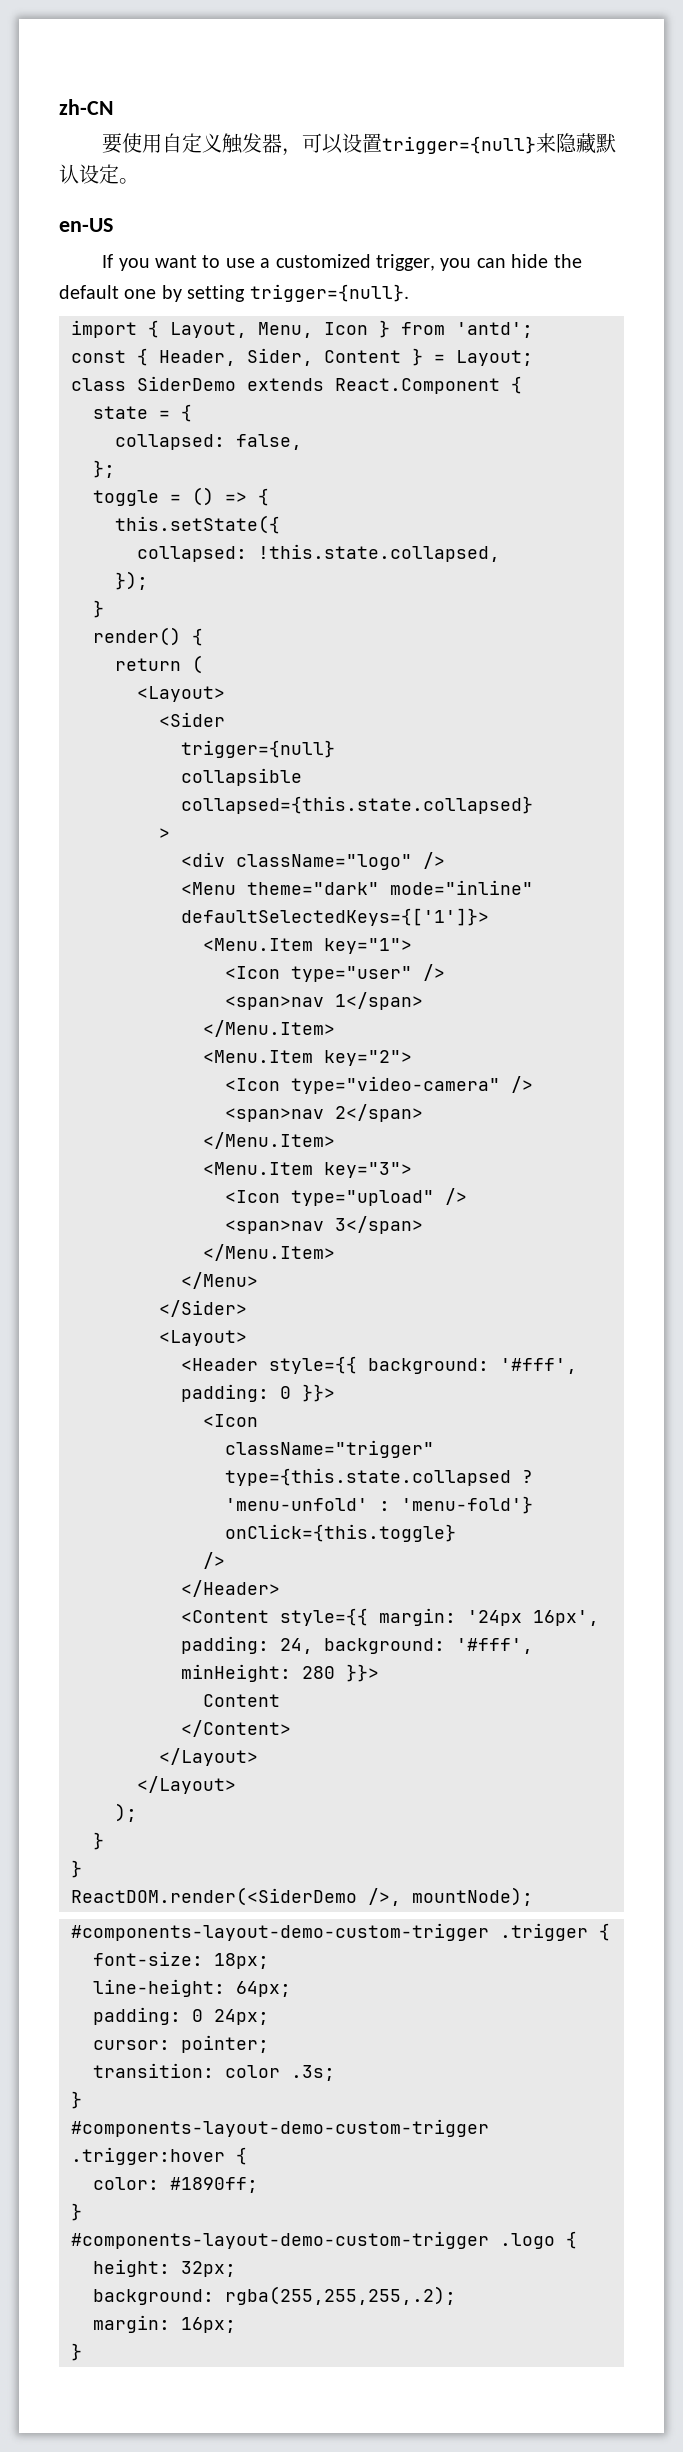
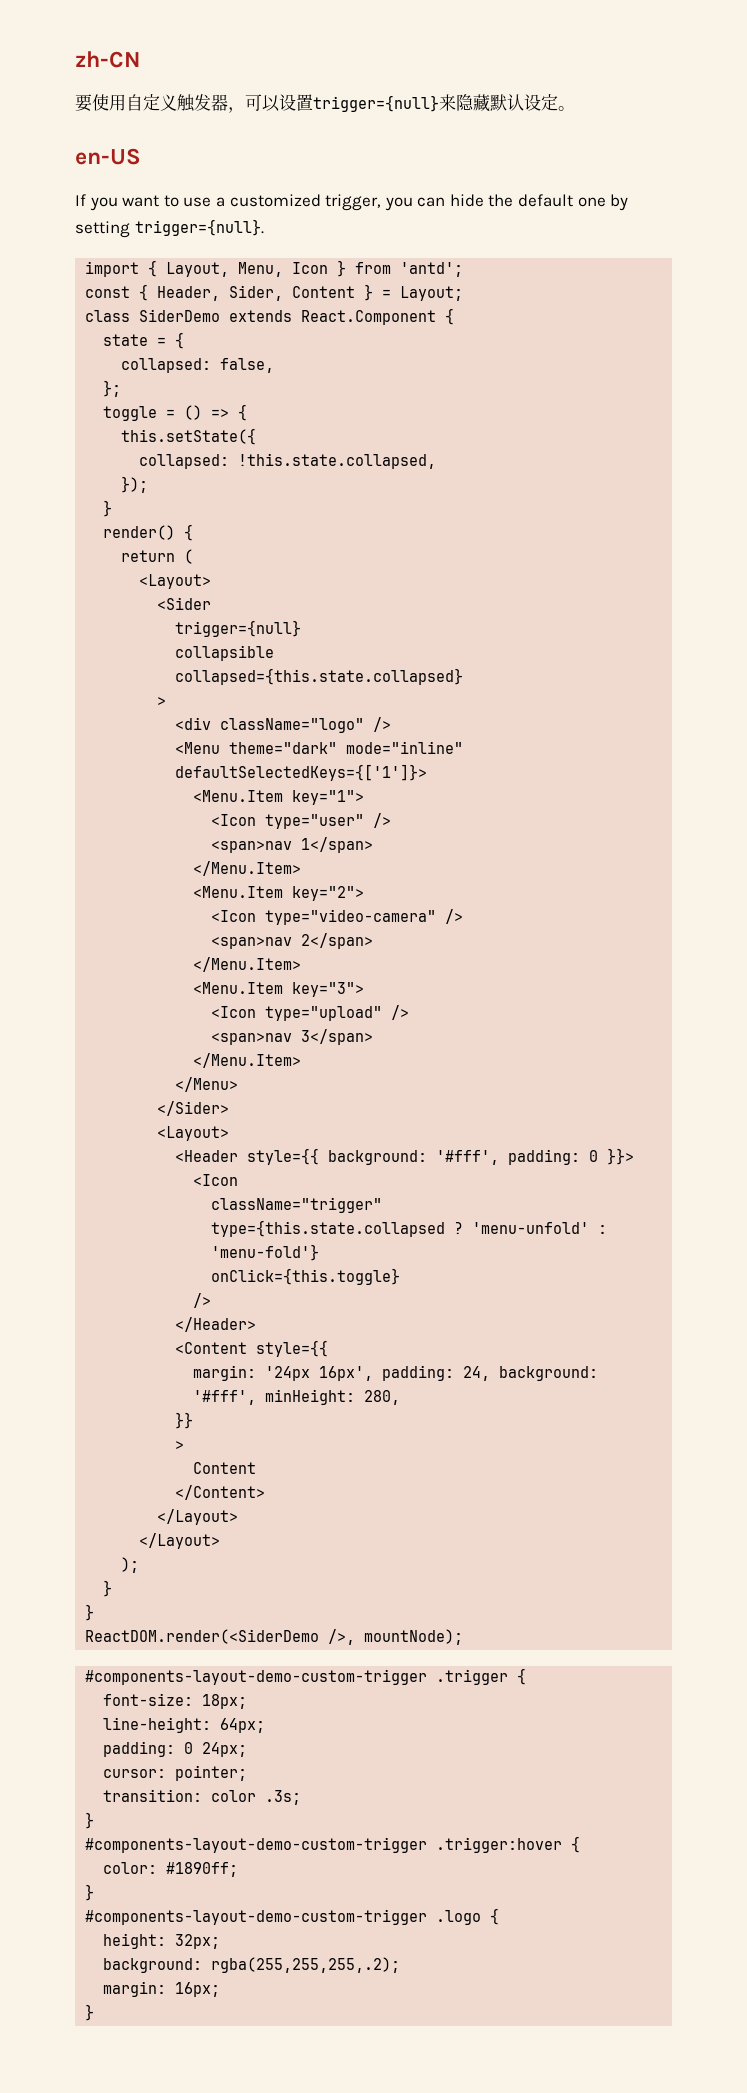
(368, 1617) none -> (329, 1348) //
[302,1664,379,1682] 280 }}> -> [364,1390,401,1405] [175,1412,194,1429] [175,1441,185,1450] 280, // }} // >

